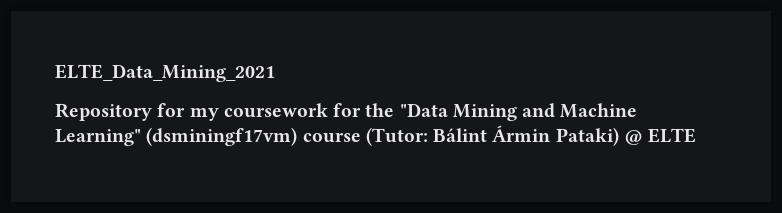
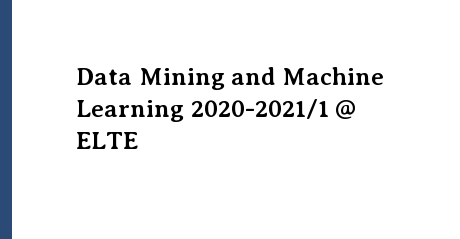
[55,64,275,82] [55,103,638,121] [55,125,619,146] ELTE_Data_Mining_2021 // Repository for my coursework for the "Data Mining and Machine Learning" (dsminingf17vm) course (Tutor: Bálint Ármin Pataki) -> [76,67,384,90] [76,99,329,122] Data Mining and Machine Learning 2020-2021/1

